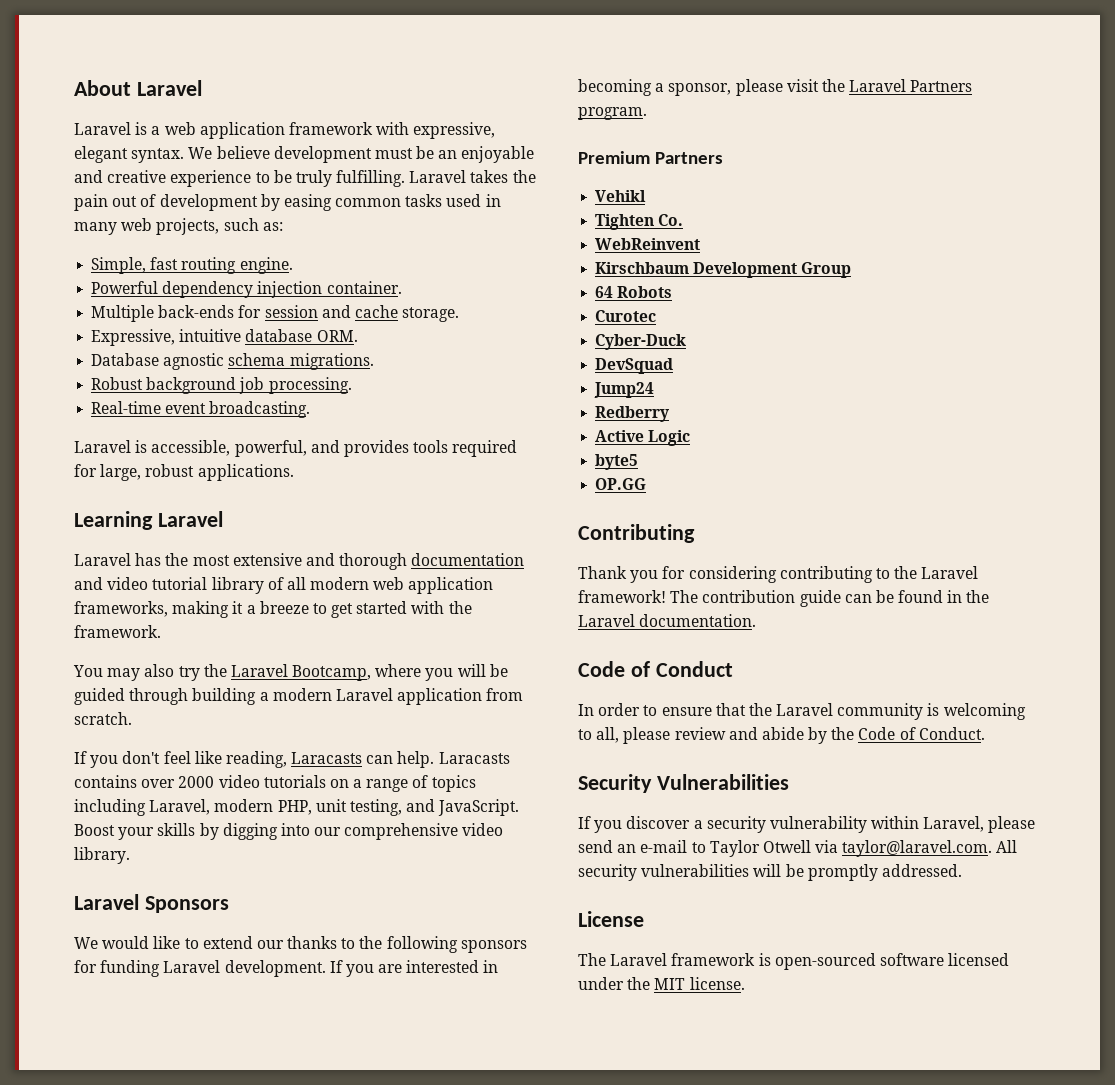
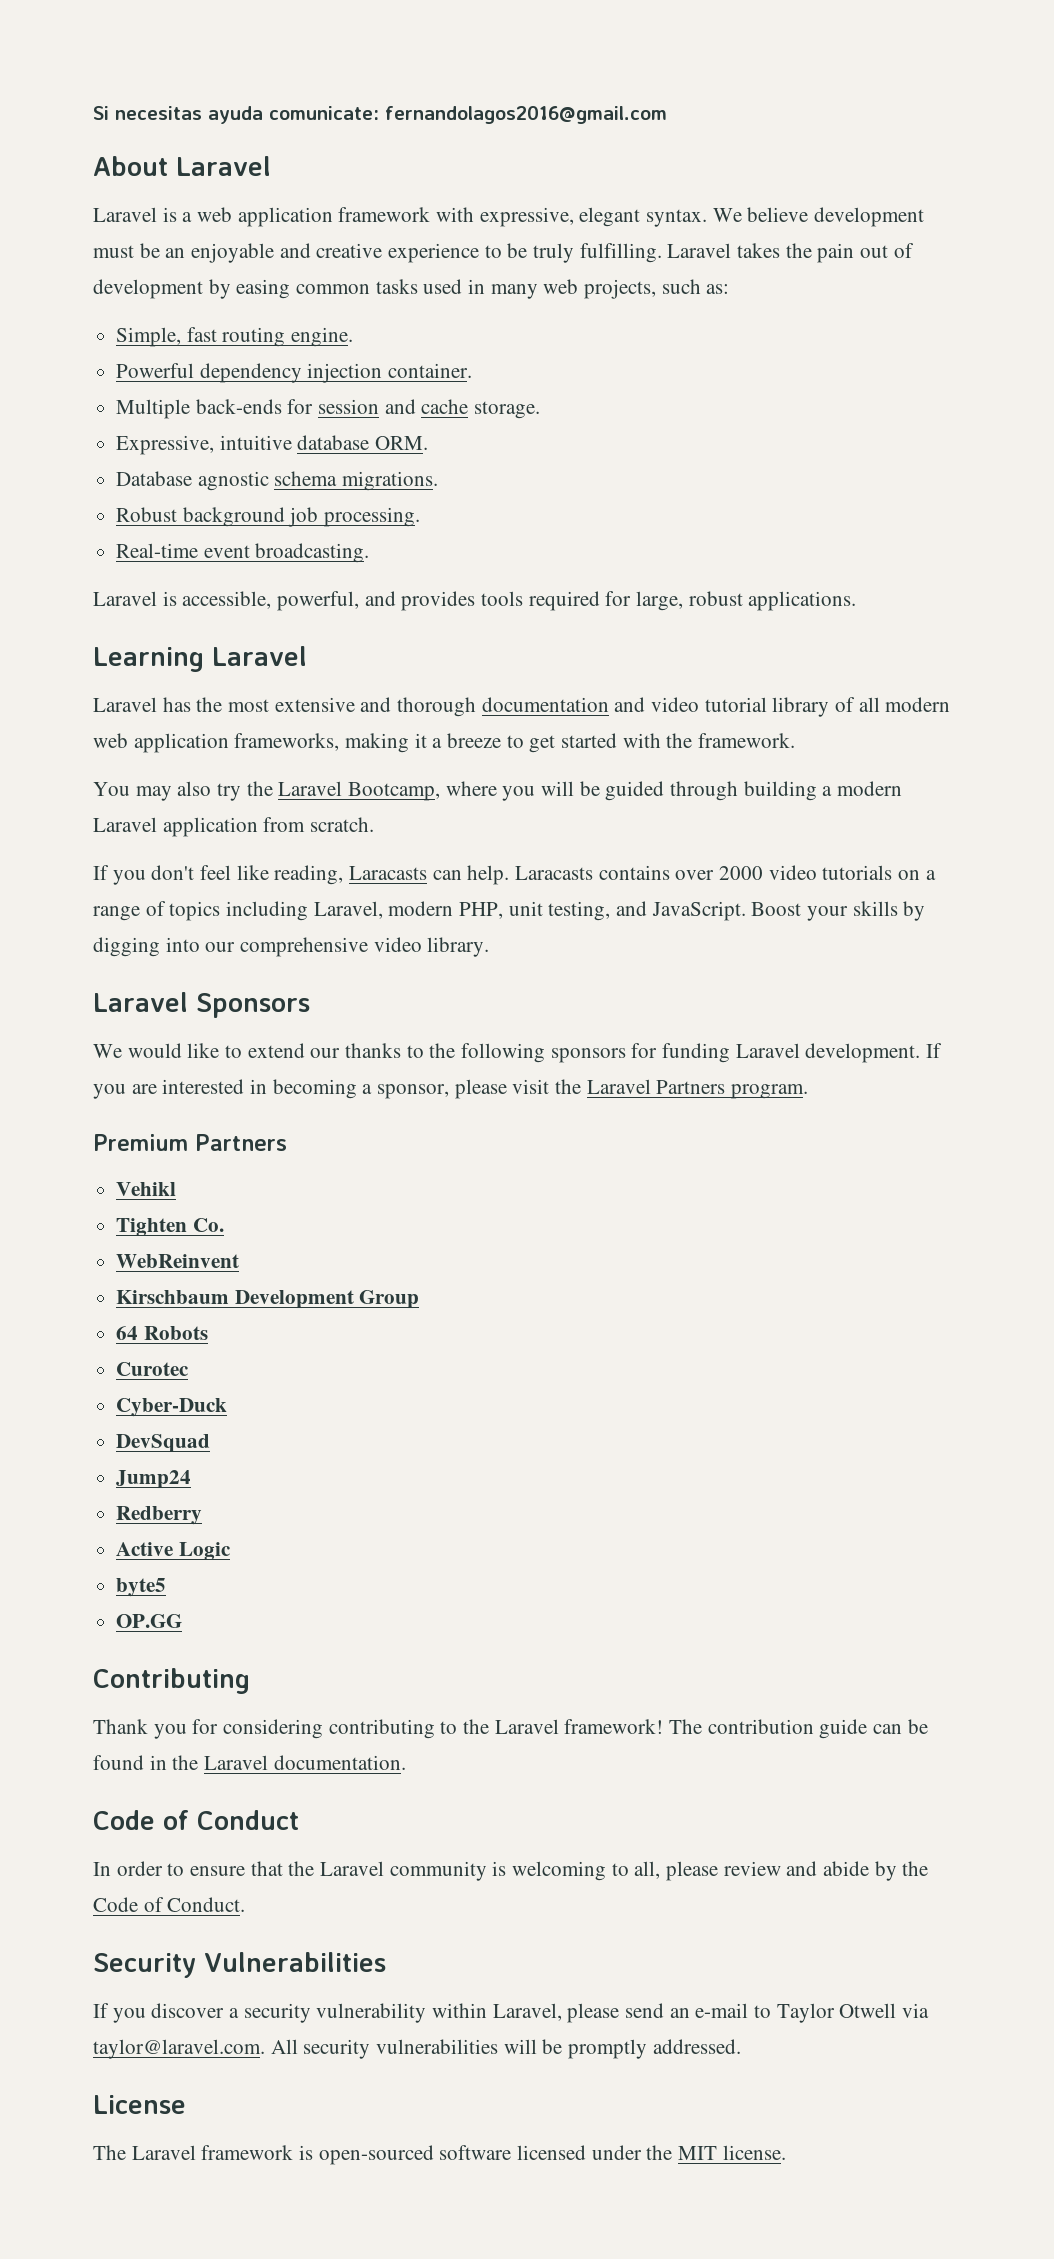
(74, 88) none -> [93,106,667,124] Si necesitas ayuda comunicate: fernandolagos2016@gmail.com //

